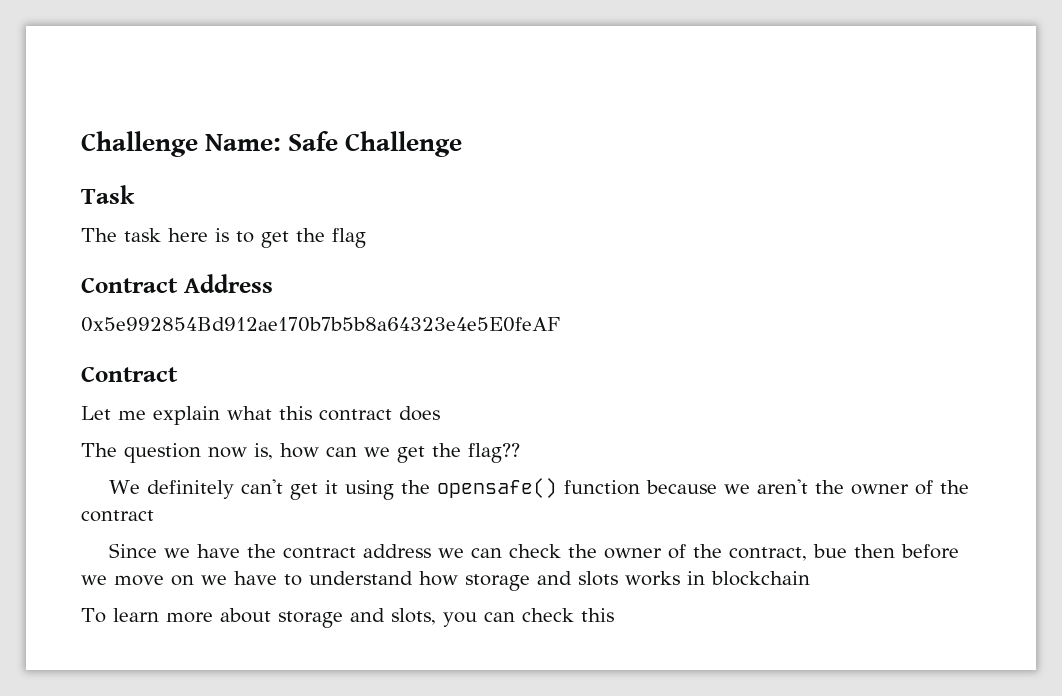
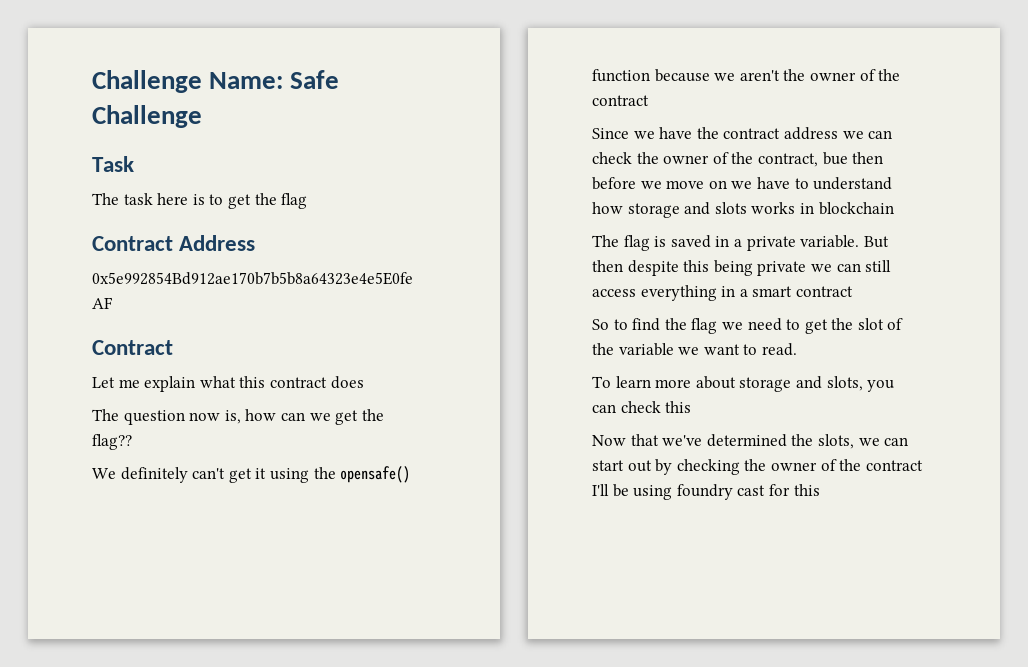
(810, 578) none -> [592,235,889,251] [592,260,892,276] [592,285,853,301] [592,318,904,334] [592,343,797,356] // The flag is saved in a private variable. But then despite this being private we can still access everything in a smart contract // So to find the flag we need to get the slot of the variable we want to read.
(614, 615) none -> [592,434,909,449] [592,459,923,475] [592,484,820,500] // Now that we've determined the slots, we can start out by checking the owner of the contract I'll be using foundry cast for this

